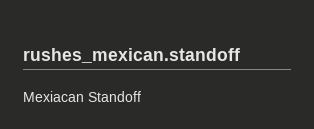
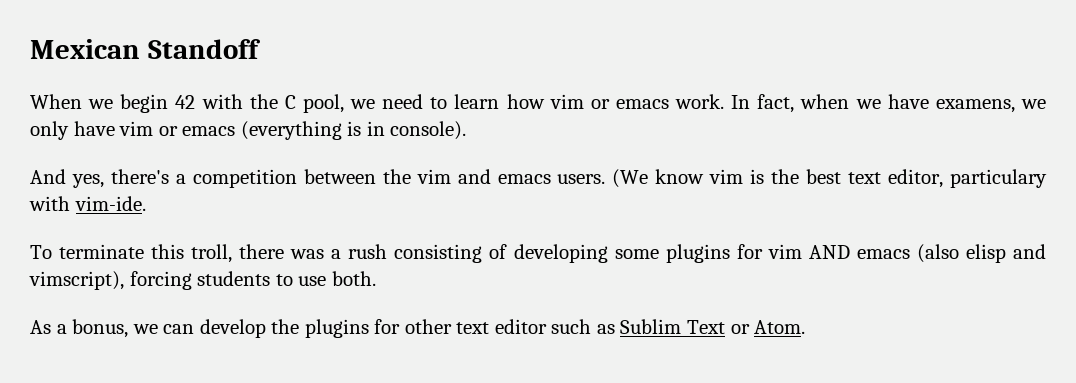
[23,48,240,63] [23,91,141,102] rushes_mexican.standoff // Mexiacan Standoff -> [30,39,260,59] [30,94,1047,113] [30,121,467,140] [30,169,1047,188] [29,196,146,211] [30,244,1047,263] [29,271,376,290] [30,319,806,338] Mexican Standoff // When we begin 42 with the C pool, we need to learn how vim or emacs work. In fact, when we have examens, we only have vim or emacs (everything is in console). // And yes, there's a competition between the vim and emacs users. (We know vim is the best text editor, particulary with vim-ide. // To terminate this troll, there was a rush consisting of developing some plugins for vim AND emacs (also elisp and vimscript), forcing students to use both. // As a bonus, we can develop the plugins for other text editor such as Sublim Text or Atom.

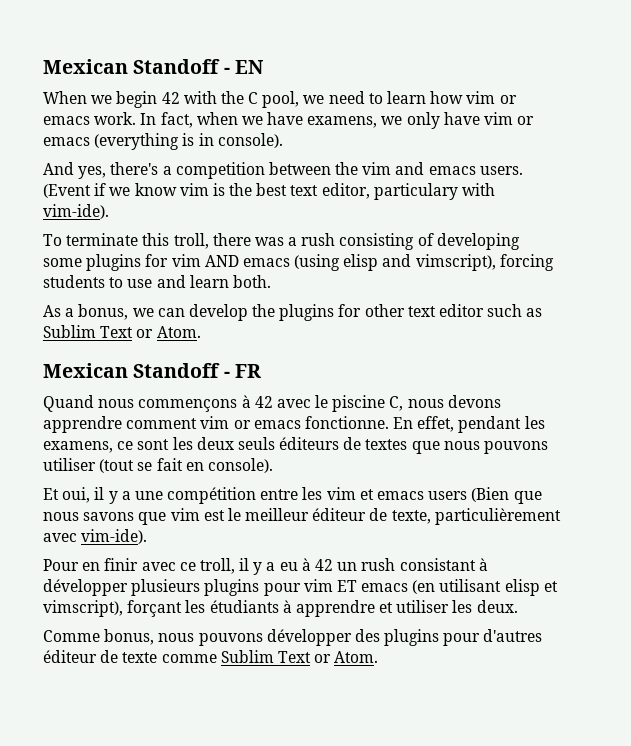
[30,39,260,59] Mexican Standoff -> [43,59,264,74] Mexican Standoff - EN
[612,169,649,188] (We -> [43,183,131,198] (Event if we
[74,196,146,211] vim-ide. -> [43,204,109,219] vim-ide).
[916,244,959,263] (also -> [294,254,341,271] (using
(327, 281) none -> [156,275,229,288] and learn
(806, 327) none -> [43,363,261,378] [43,395,501,412] [43,416,545,433] [43,437,549,454] [43,458,273,473] [43,487,542,504] [43,508,561,525] [43,529,148,544] [43,558,488,575] [43,579,558,596] [43,600,518,617] [43,629,543,646] [43,650,379,663] // Mexican Standoff - FR // Quand nous commençons à 42 avec le piscine C, nous devons apprendre comment vim or emacs fonctionne. En effet, pendant les examens, ce sont les deux seuls éditeurs de textes que nous pouvons utiliser (tout se fait en console). // Et oui, il y a une compétition entre les vim et emacs users (Bien que nous savons que vim est le meilleur éditeur de texte, particulièrement avec vim-ide). // Pour en finir avec ce troll, il y a eu à 42 un rush consistant à développer plusieurs plugins pour vim ET emacs (en utilisant elisp et vimscript), forçant les étudiants à apprendre et utiliser les deux. // Comme bonus, nous pouvons développer des plugins pour d'autres éditeur de texte comme Sublim Text or Atom.

